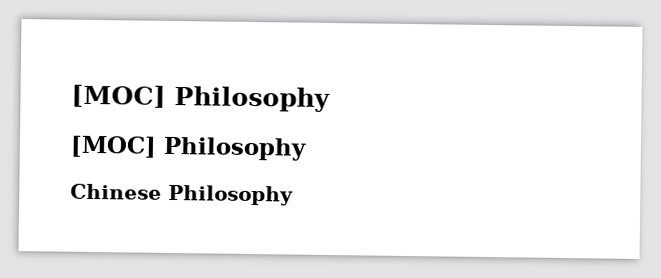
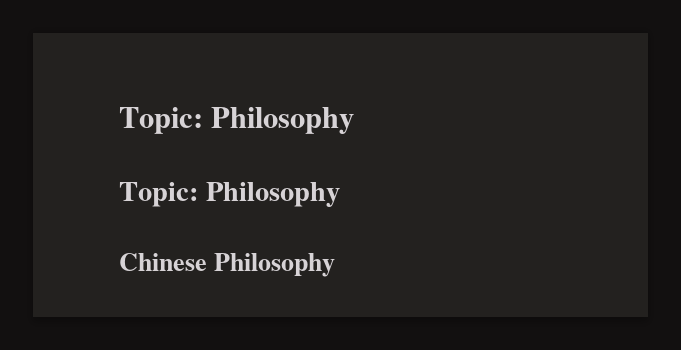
[71,84,331,112] [70,135,157,158] [MOC] Philosophy // [MOC] -> [119,107,355,134] [119,182,198,207] Topic: Philosophy // Topic:

